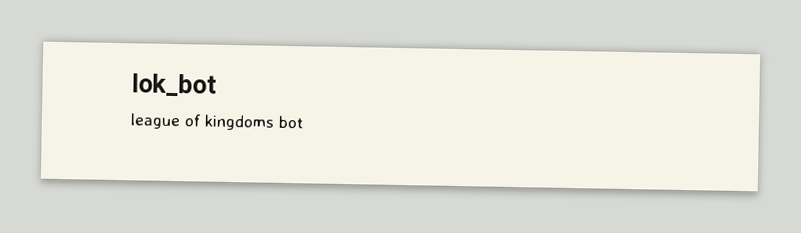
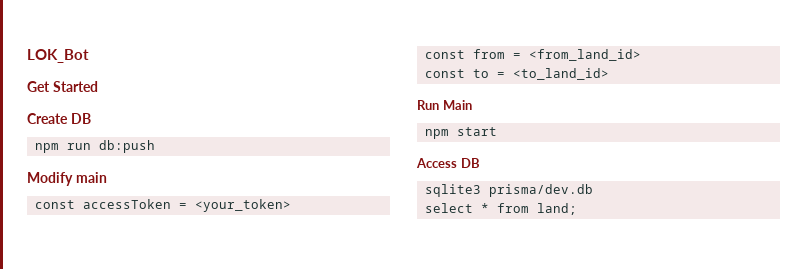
[131,73,217,97] [130,113,303,131] lok_bot // league of kingdoms bot -> [27,49,89,63] [27,81,98,92] [27,113,91,124] [34,140,155,153] [27,172,107,186] [34,199,291,212] [424,49,641,61] [424,68,609,80] [417,100,472,110] [424,127,497,139] [416,158,480,168] [424,184,593,197] [424,203,577,215] LOK_Bot // Get Started // Create DB // npm run db:push // Modify main // const accessToken = <your_token> // const from = <from_land_id> // const to = <to_land_id> // Run Main // npm start // Access DB // sqlite3 prisma/dev.db // select * from land;

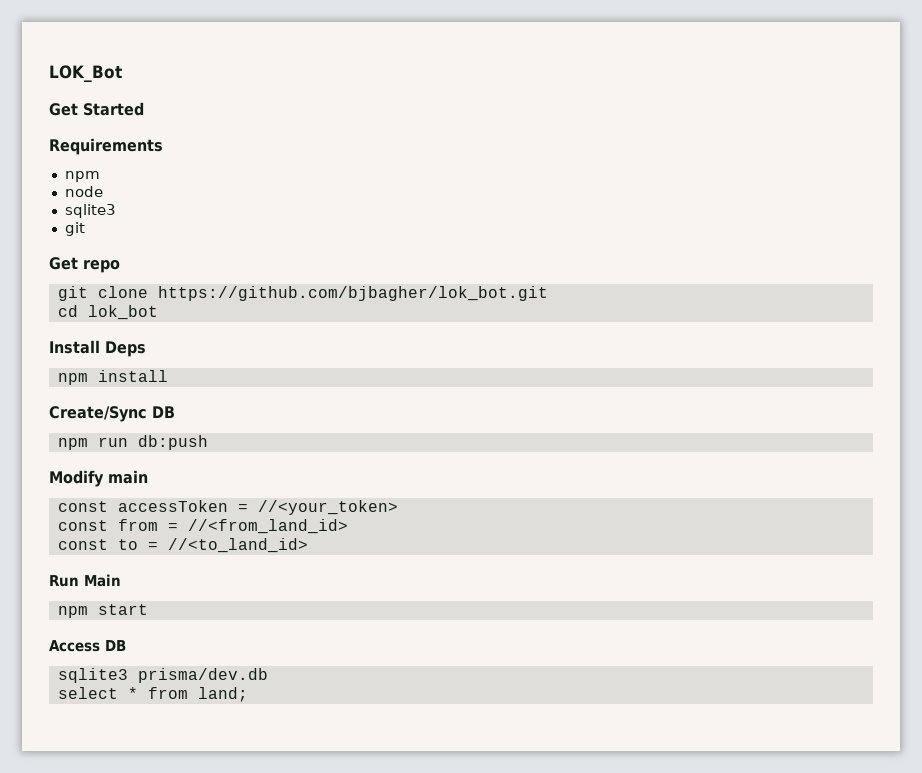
[27,113,68,124] Create -> [49,138,163,155] [64,171,100,182] [64,186,103,197] [64,204,116,218] [64,222,85,236] [49,257,120,273] [57,286,548,301] [57,305,158,320] [49,340,146,357] [57,370,168,385] [49,406,147,422] Requirements // npm // node // sqlite3 // git // Get repo // git clone https://github.com/bjbagher/lok_bot.git // cd lok_bot // Install Deps // npm install // Create/Sync
[194,199,291,212] <your_token> -> [257,500,398,515] //<your_token>
[528,49,641,61] <from_land_id> -> [187,519,348,534] //<from_land_id>
[512,68,609,80] <to_land_id> -> [167,538,308,553] //<to_land_id>

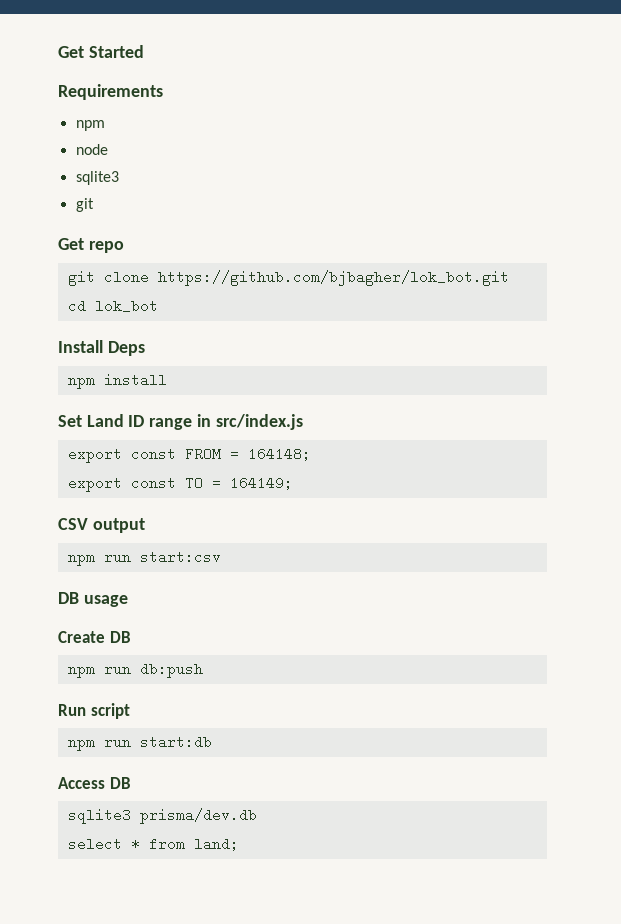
[49,65,122,83] LOK_Bot // -> (58, 52) none
[49,406,175,422] [57,435,208,450] [49,470,148,487] [57,500,398,515] [57,519,348,534] [57,538,308,553] Create/Sync DB // npm run db:push // Modify main // const accessToken = //<your_token> // const from = //<from_land_id> // const to = //<to_land_id> -> [58,414,303,430] [67,447,311,463] [67,476,293,492] [58,518,145,533] [67,550,221,566] [58,592,128,607] [58,631,131,643] [67,662,203,678] Set Land ID range in src/index.js // export const FROM = 164148; // export const TO = 164149; // CSV output // npm run start:csv // DB usage // Create DB // npm run db:push
[84,574,121,587] [57,604,148,618] Main // npm start -> [90,703,130,719] [67,735,212,751] script // npm run start:db

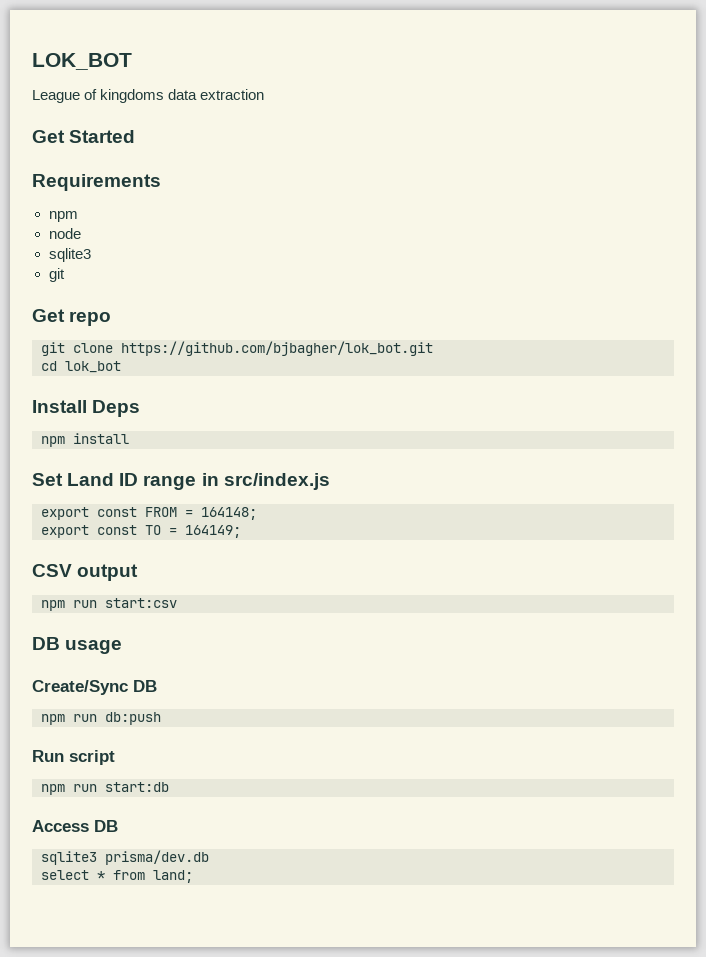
(58, 52) none -> [32,53,132,70] [32,89,265,103] LOK_BOT // League of kingdoms data extraction //
[58,631,105,643] Create -> [32,680,128,695] Create/Sync

